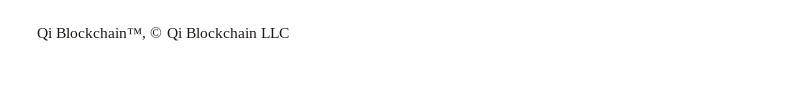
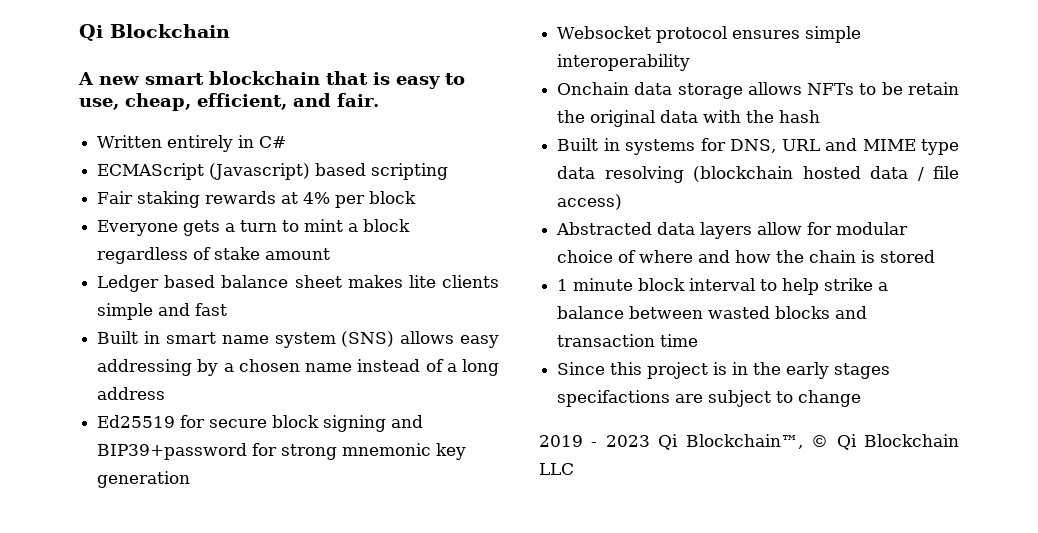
[37,28,53,41] Qi -> [79,24,230,41] [78,71,465,89] [79,93,379,111] [97,135,287,152] [97,163,449,180] [97,191,417,208] [97,219,411,236] [97,247,331,264] [97,275,499,292] [97,303,228,320] [97,331,499,348] [97,359,499,376] [97,387,166,400] [97,415,424,432] [97,443,467,460] [97,471,191,488] [557,26,862,43] [557,54,691,71] [557,82,959,99] [557,110,821,127] [557,138,959,155] [557,166,959,183] [557,194,623,210] [556,222,909,239] [557,250,936,263] [557,278,889,295] [557,306,868,319] [557,334,699,347] [557,362,891,379] [557,390,862,407] [539,434,679,450] Qi Blockchain // A new smart blockchain that is easy to use, cheap, efficient, and fair. // Written entirely in C# // ECMAScript (Javascript) based scripting // Fair staking rewards at 4% per block // Everyone gets a turn to mint a block regardless of stake amount // Ledger based balance sheet makes lite clients simple and fast // Built in smart name system (SNS) allows easy addressing by a chosen name instead of a long address // Ed25519 for secure block signing and BIP39+password for strong mnemonic key generation // Websocket protocol ensures simple interoperability // Onchain data storage allows NFTs to be retain the original data with the hash // Built in systems for DNS, URL and MIME type data resolving (blockchain hosted data / file access) // Abstracted data layers allow for modular choice of where and how the chain is stored // 1 minute block interval to help strike a balance between wasted blocks and transaction time // Since this project is in the early stages specifactions are subject to change // 2019 - 2023 Qi

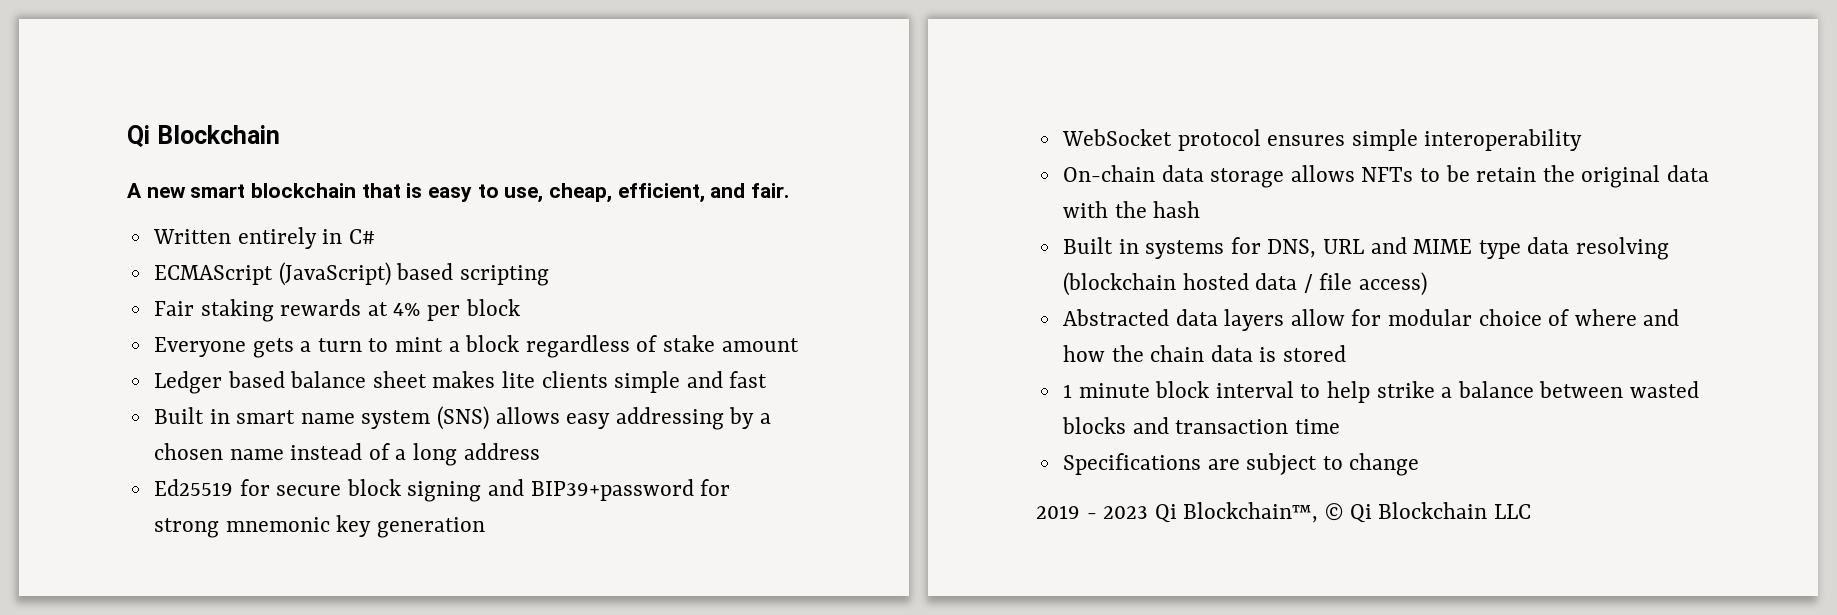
[209,163,311,180] (Javascript) -> [278,262,391,286] (JavaScript)
[557,26,652,39] Websocket -> [1061,129,1172,146] WebSocket
[557,82,630,95] Onchain -> [1062,165,1155,182] On-chain
(857, 256) none -> [1210,345,1253,362] data
[557,362,891,379] [557,390,671,407] Since this project is in the early stages specifactions -> [1062,453,1201,475] Specifications

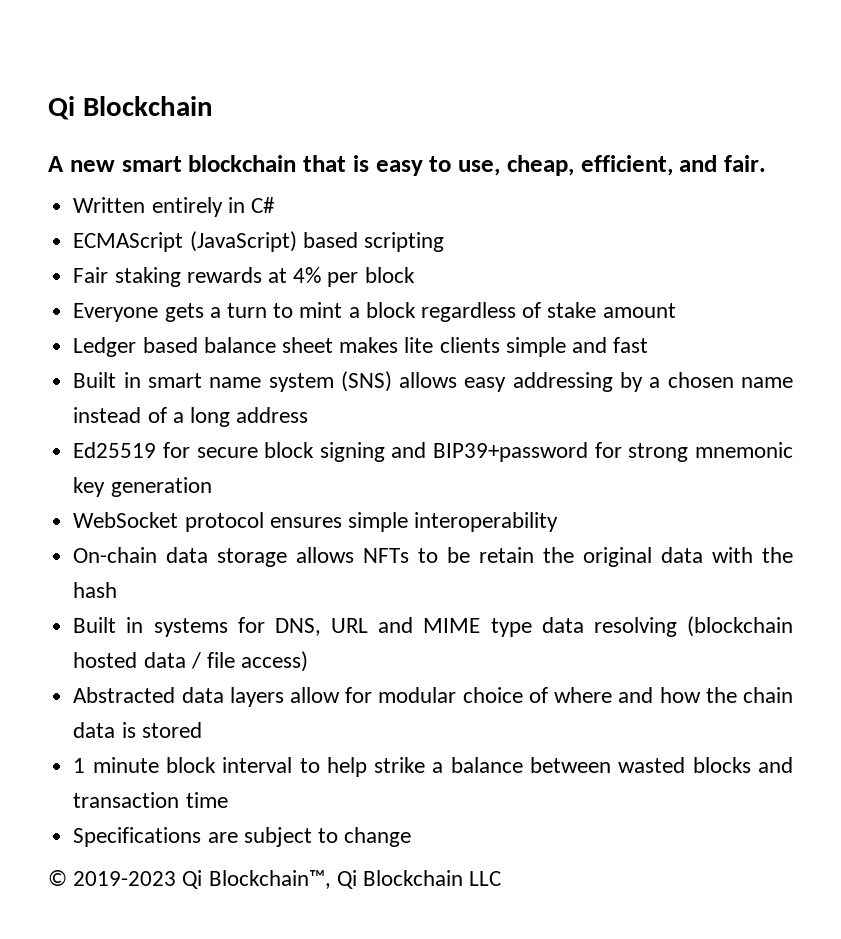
[1036,505,1149,519] 2019 - 2023 -> [48,870,177,886] © 2019-2023
[1325,503,1344,521] © -> (331, 879) none

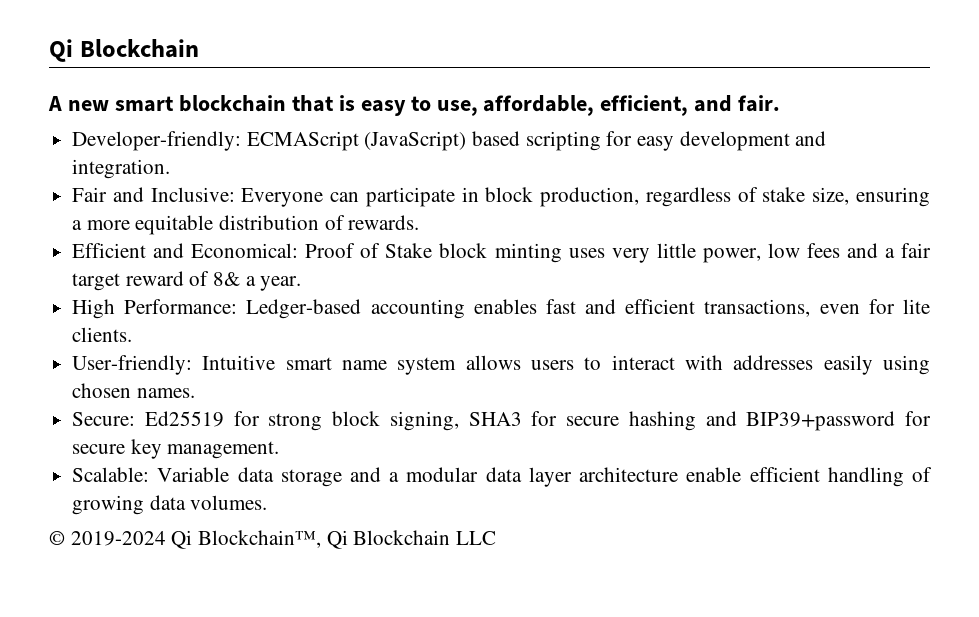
[506,155,574,176] cheap, -> [483,95,595,116] affordable,
[73,197,275,217] Written entirely in C# // -> [72,131,242,151] Developer-friendly:
[73,267,415,287] [73,302,676,322] [73,337,649,357] [73,371,794,392] [73,407,309,427] [73,442,793,462] [73,477,212,497] [73,512,559,532] [73,547,794,567] [73,582,118,598] [73,616,793,637] [73,651,309,672] [73,687,794,707] [73,722,202,738] [73,757,793,777] [73,792,228,808] [73,827,412,847] // Fair staking rewards at 4% per block // Everyone gets a turn to mint a block regardless of stake amount // Ledger based balance sheet makes lite clients simple and fast // Built in smart name system (SNS) allows easy addressing by a chosen name instead of a long address // Ed25519 for secure block signing and BIP39+password for strong mnemonic key generation // WebSocket protocol ensures simple interoperability // On-chain data storage allows NFTs to be retain the original data with the hash // Built in systems for DNS, URL and MIME type data resolving (blockchain hosted data / file access) // Abstracted data layers allow for modular choice of where and how the chain data is stored // 1 minute block interval to help strike a balance between wasted blocks and transaction time // Specifications are subject to change -> [606,131,827,151] [72,159,171,179] [72,187,930,207] [72,215,420,235] [72,243,931,263] [72,271,302,291] [72,299,930,319] [72,327,133,342] [72,355,931,375] [72,383,195,398] [72,411,932,431] [72,439,280,459] [72,467,933,487] [72,495,268,515] for easy development and integration. // Fair and Inclusive: Everyone can participate in block production, regardless of stake size, ensuring a more equitable distribution of rewards. // Efficient and Economical: Proof of Stake block minting uses very little power, low fees and a fair target reward of 8& a year. // High Performance: Ledger-based accounting enables fast and efficient transactions, even for lite clients. // User-friendly: Intuitive smart name system allows users to interact with addresses easily using chosen names. // Secure: Ed25519 for strong block signing, SHA3 for secure hashing and BIP39+password for secure key management. // Scalable: Variable data storage and a modular data layer architecture enable efficient handling of growing data volumes.
[73,871,177,886] 2019-2023 -> [70,531,166,546] 2019-2024

